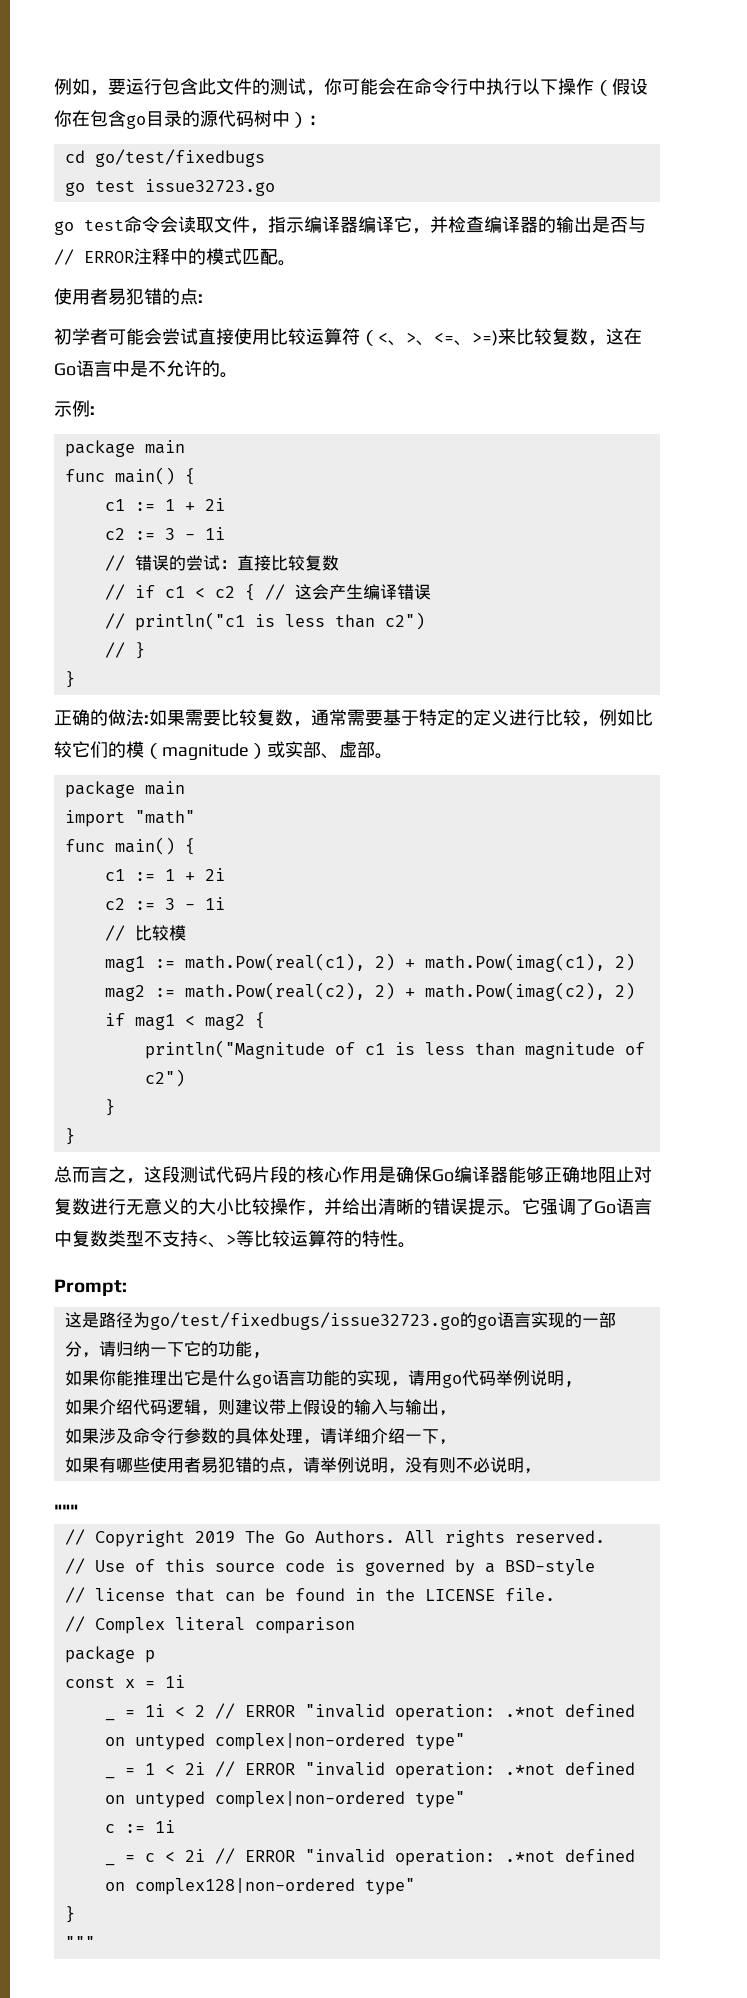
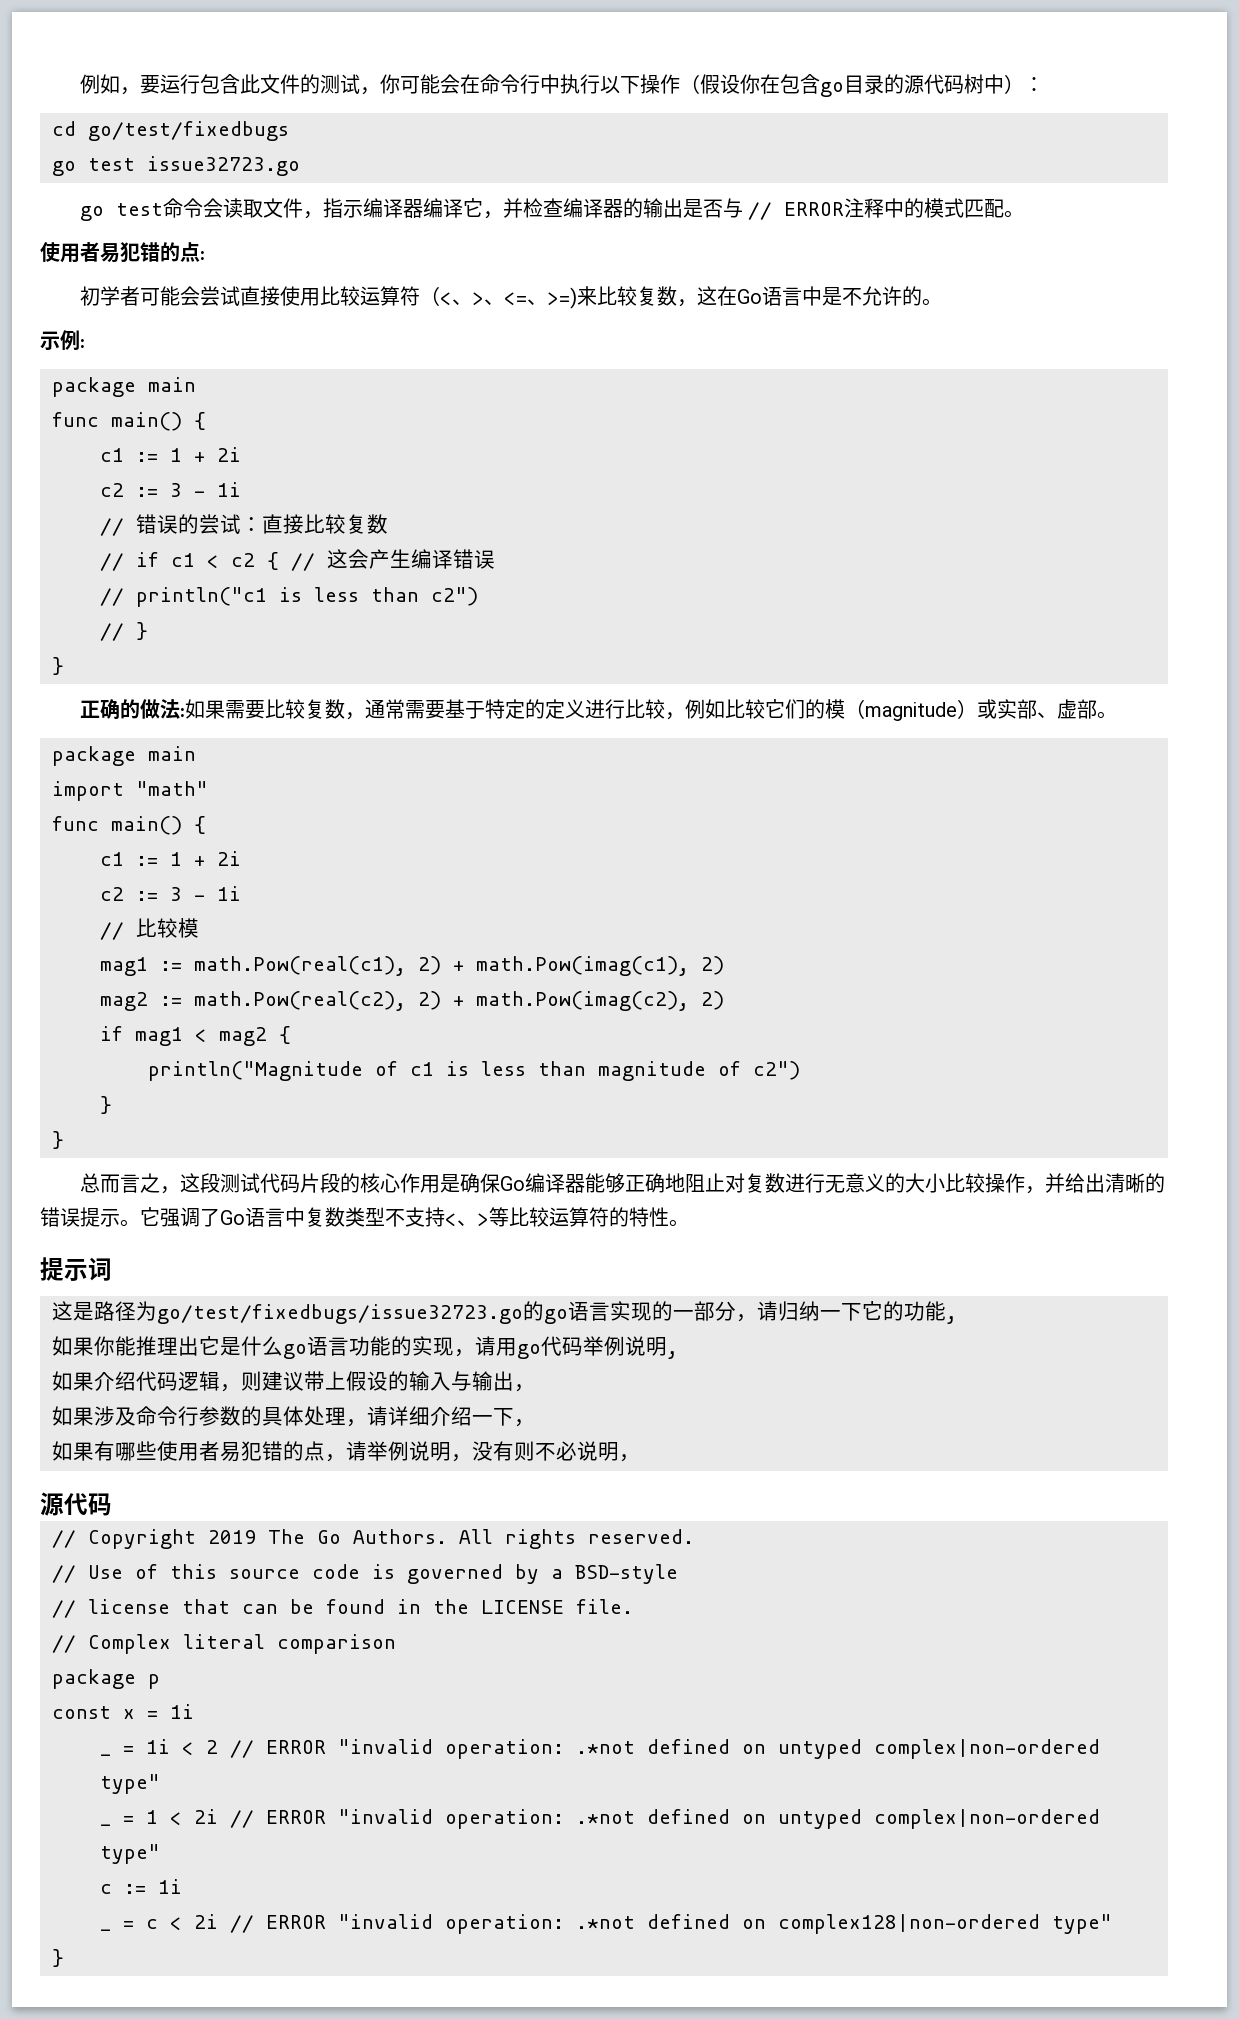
[54,1279,127,1296] Prompt: -> [40,1257,112,1281] 提示词
[54,1504,78,1517] """ -> [40,1492,112,1516] 源代码
[64,1936,95,1949] // """ -> (64, 1958) none

